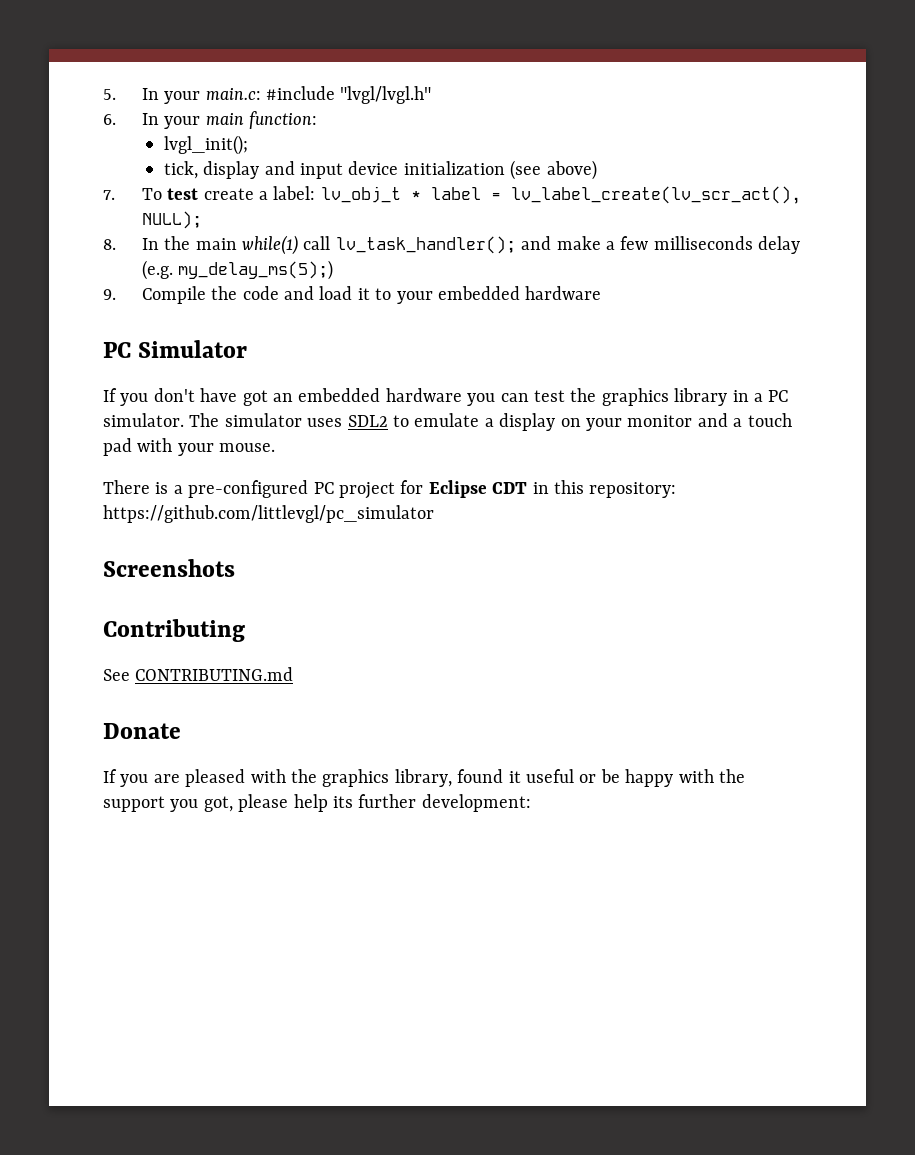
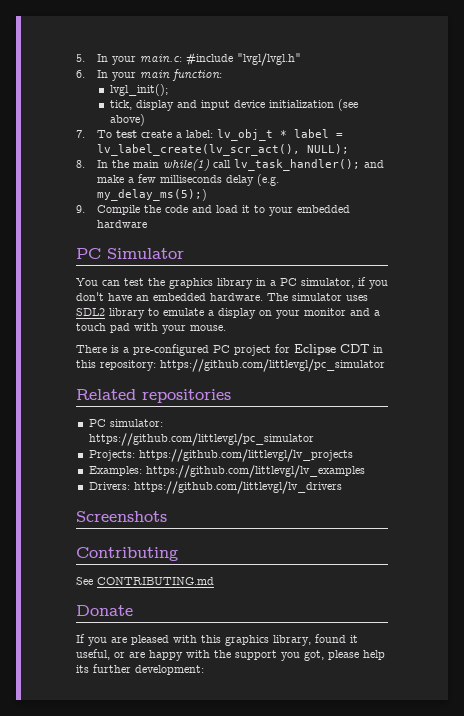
[103,388,496,406] If you don't have got an embedded hardware you -> [76,278,98,286] You
[103,413,184,427] simulator. -> [301,277,388,289] [76,292,263,301] simulator, if you don't have an embedded hardware.
(388, 421) none -> [109,308,145,319] library
(434, 514) none -> [76,389,231,403] [88,419,163,427] [88,433,314,446] [88,449,353,462] [88,465,365,478] [88,481,342,494] // Related repositories // PC simulator: https://github.com/littlevgl/pc_simulator // Projects: https://github.com/littlevgl/lv_projects // Examples: https://github.com/littlevgl/lv_examples // Drivers: https://github.com/littlevgl/lv_drivers
[291,769,317,783] the -> [201,635,221,643] this
[525,769,620,783] useful or be -> [76,649,145,660] useful, or are

